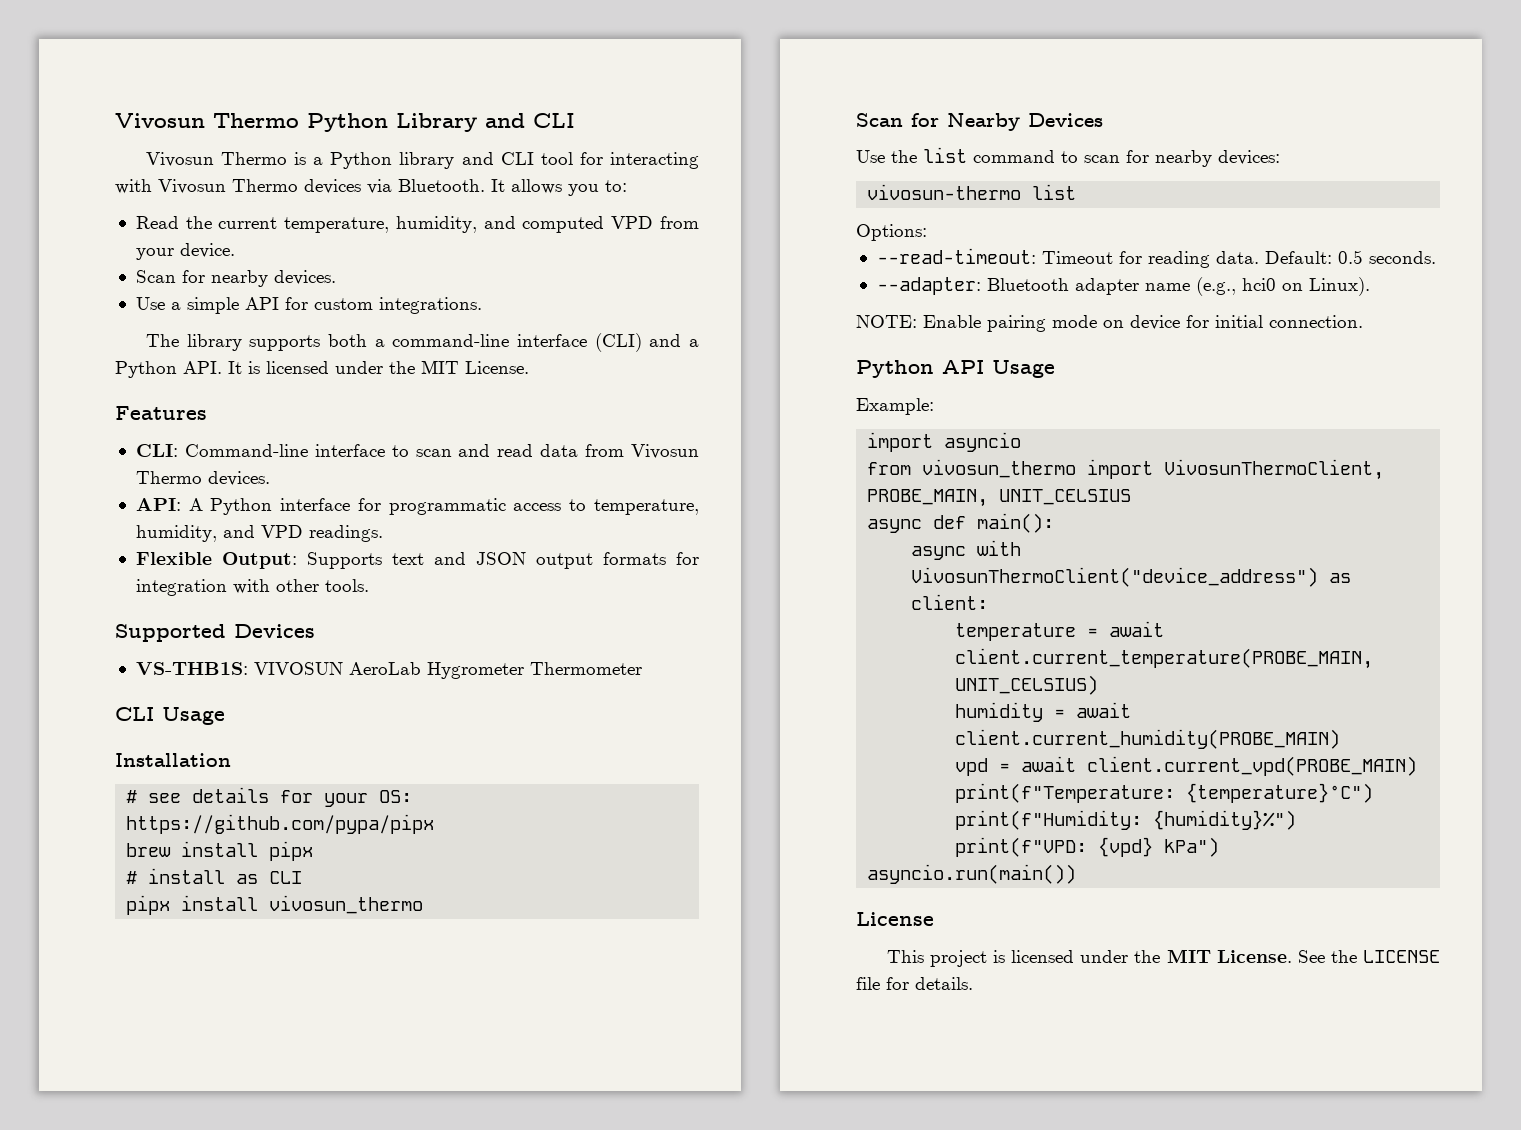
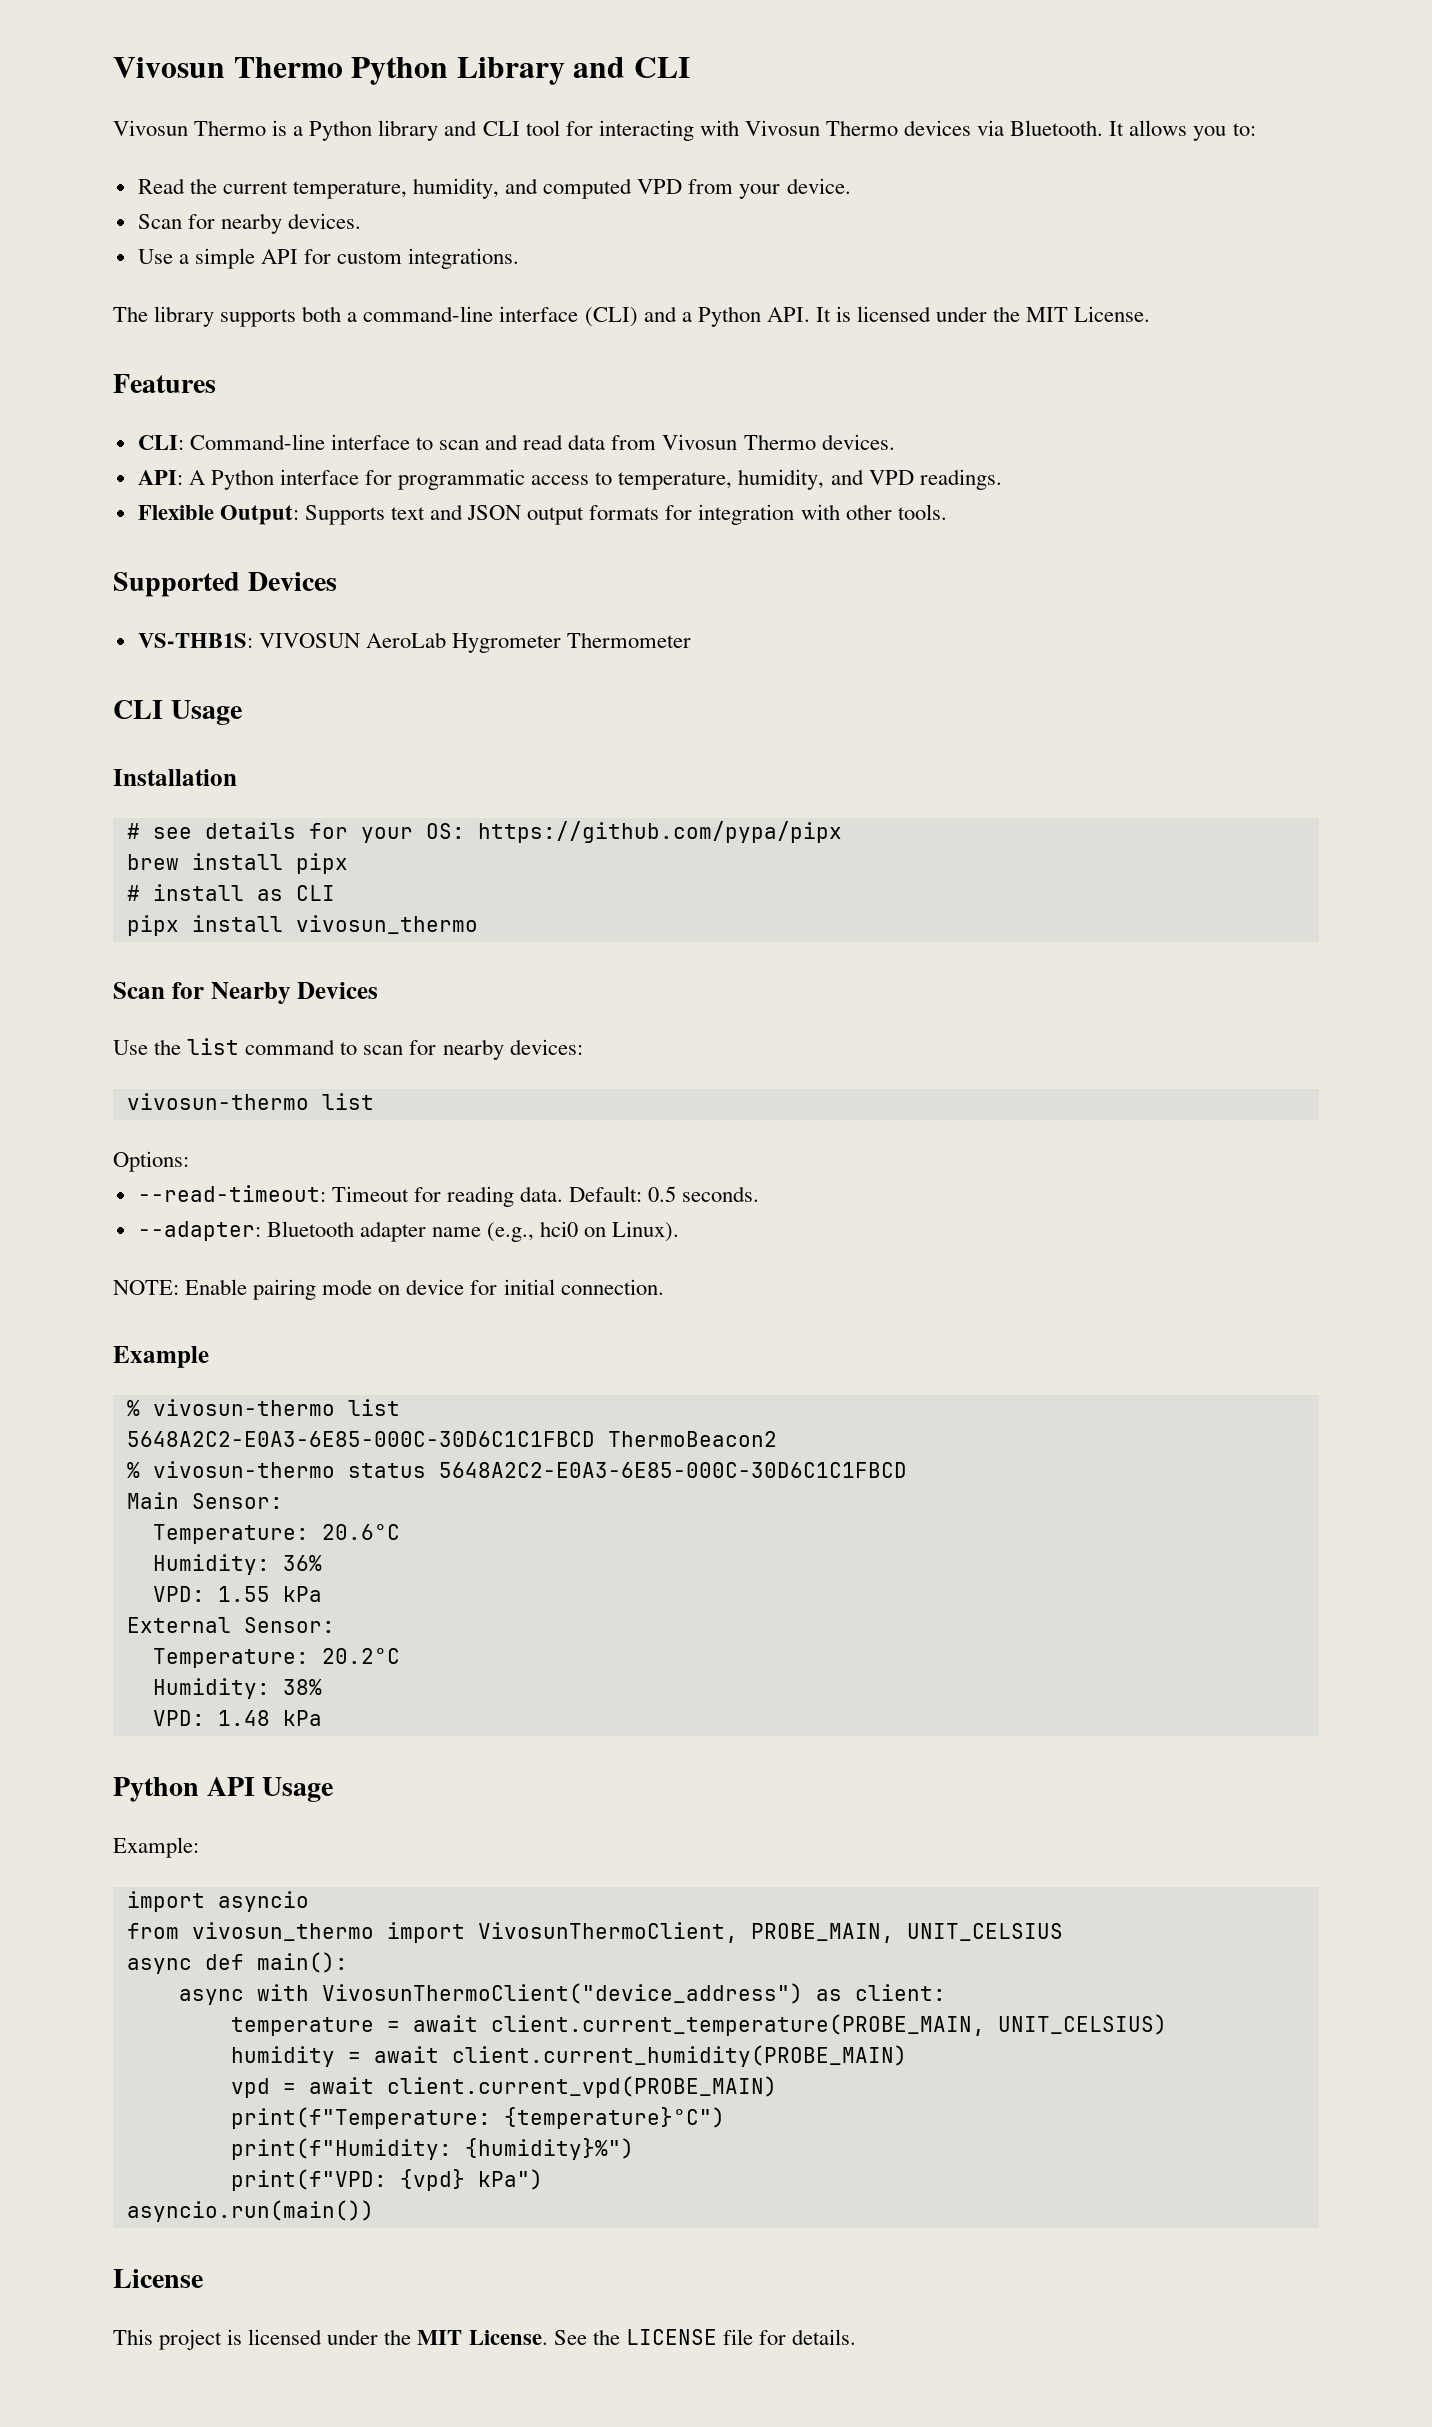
(1363, 321) none -> [113,1346,209,1368] [126,1399,400,1416] [126,1431,777,1447] [126,1461,907,1478] [126,1492,283,1509] [152,1524,400,1544] [152,1554,322,1575] [152,1586,322,1602] [126,1617,335,1633] [152,1648,400,1668] [152,1678,322,1699] [152,1710,322,1726] // Example // % vivosun-thermo list // 5648A2C2-E0A3-6E85-000C-30D6C1C1FBCD ThermoBeacon2 // % vivosun-thermo status 5648A2C2-E0A3-6E85-000C-30D6C1C1FBCD // Main Sensor: // Temperature: 20.6°C // Humidity: 36% // VPD: 1.55 kPa // External Sensor: // Temperature: 20.2°C // Humidity: 38% // VPD: 1.48 kPa

